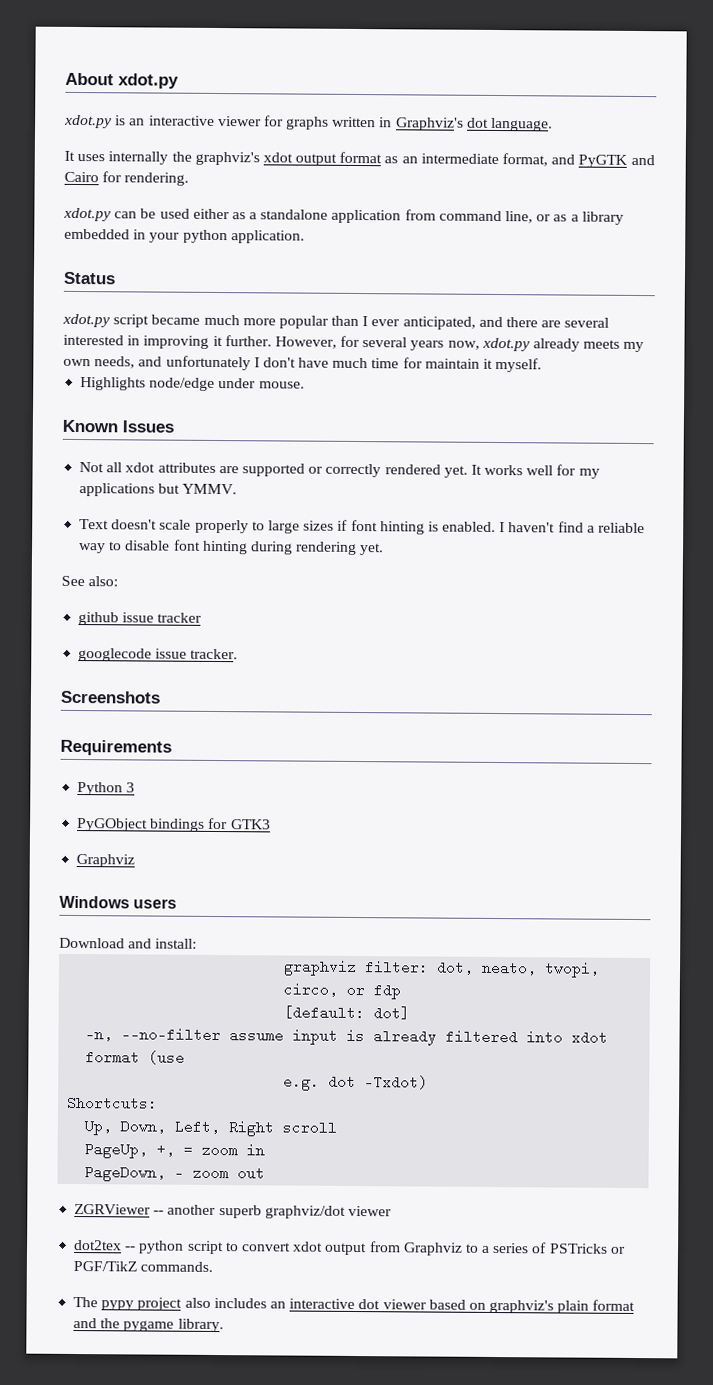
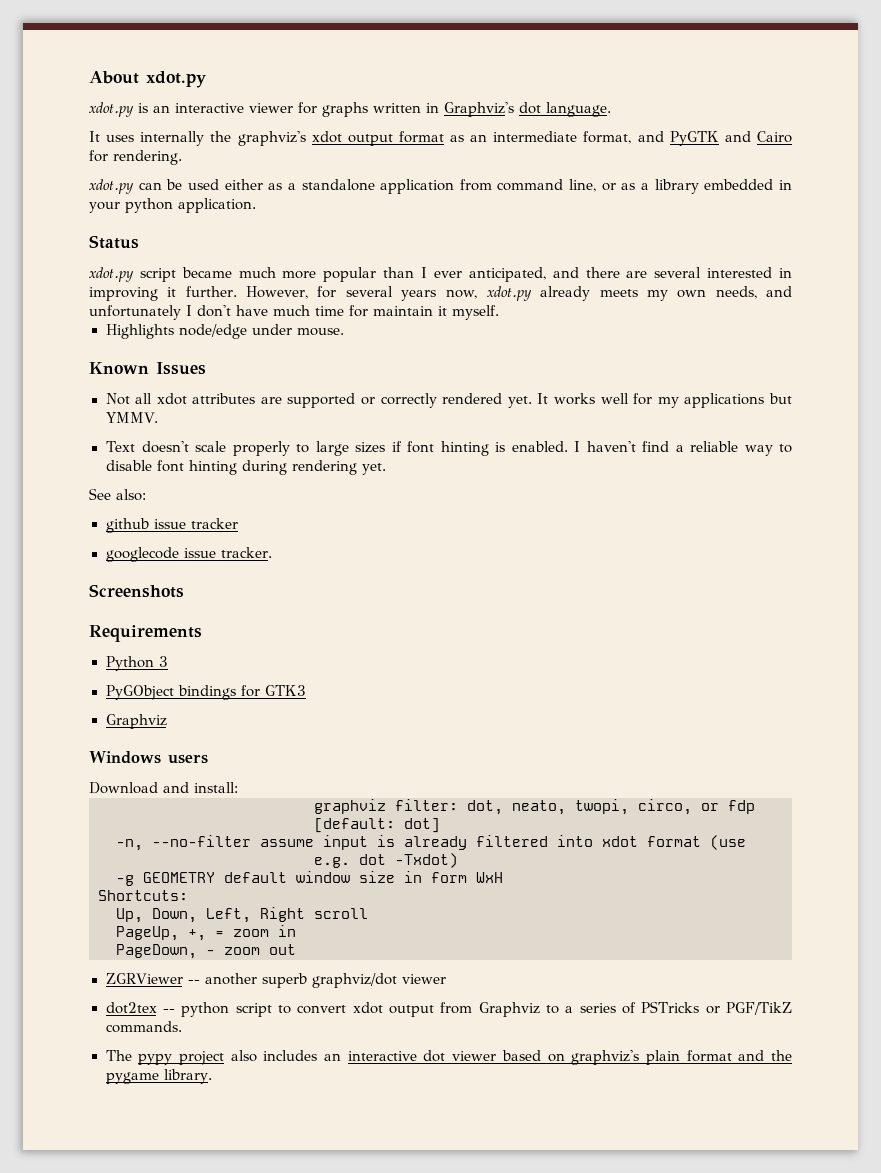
(429, 1082) none -> [116,871,503,886] // -g GEOMETRY default window size in form WxH

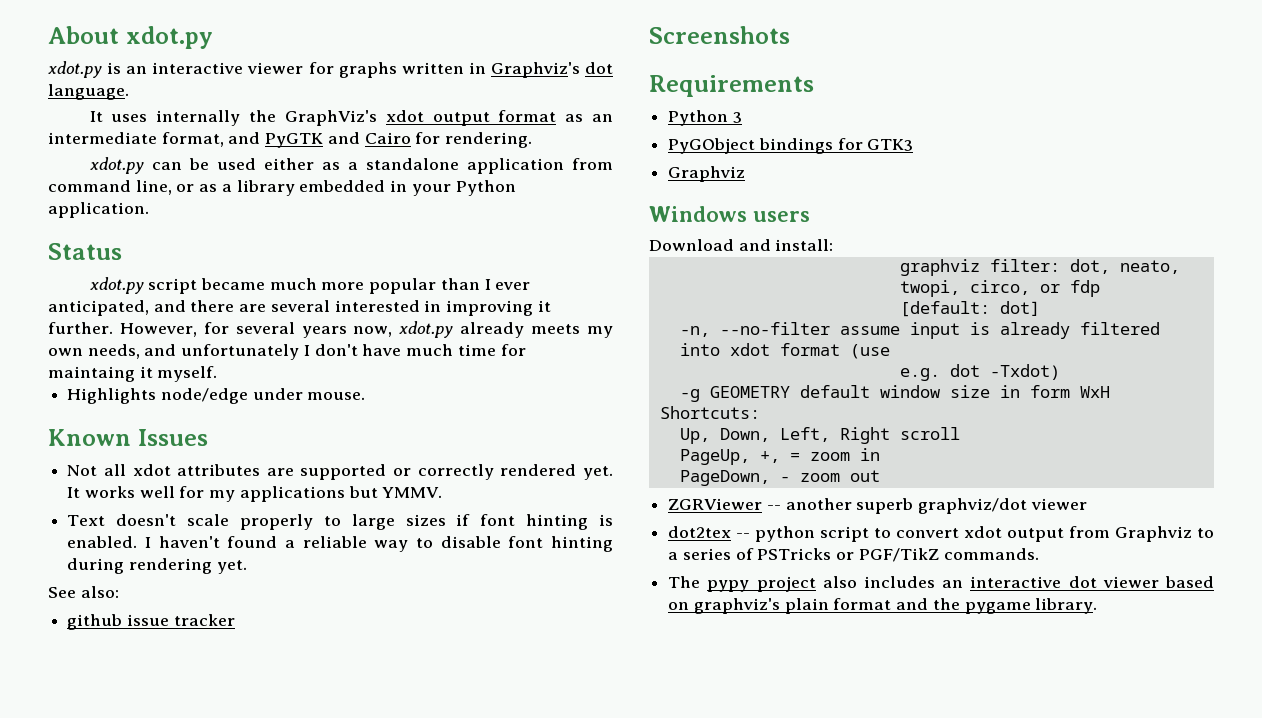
[237,131,306,146] graphviz's -> [284,110,377,126] GraphViz's
[125,198,173,213] python -> [455,180,516,196] Python
[373,306,433,316] maintain -> [48,366,135,382] maintaing
[642,441,670,452] find -> [227,536,278,548] found
[105,547,272,562] // googlecode issue tracker. -> (235, 620) none

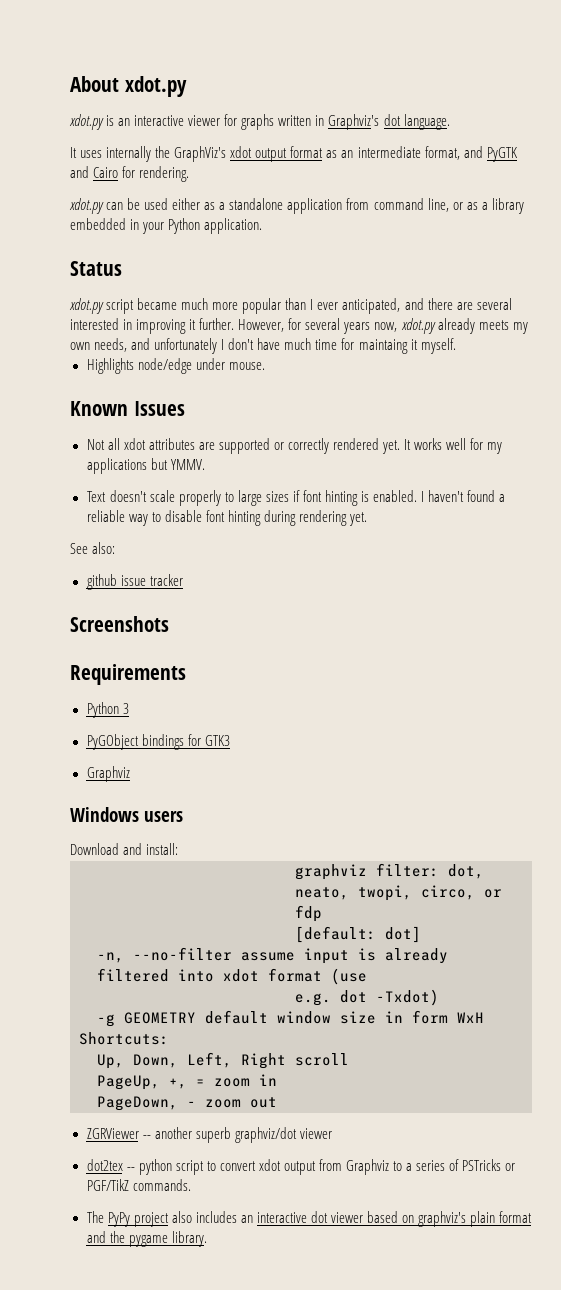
[707,580,750,592] pypy -> [107,1212,130,1227] PyPy

